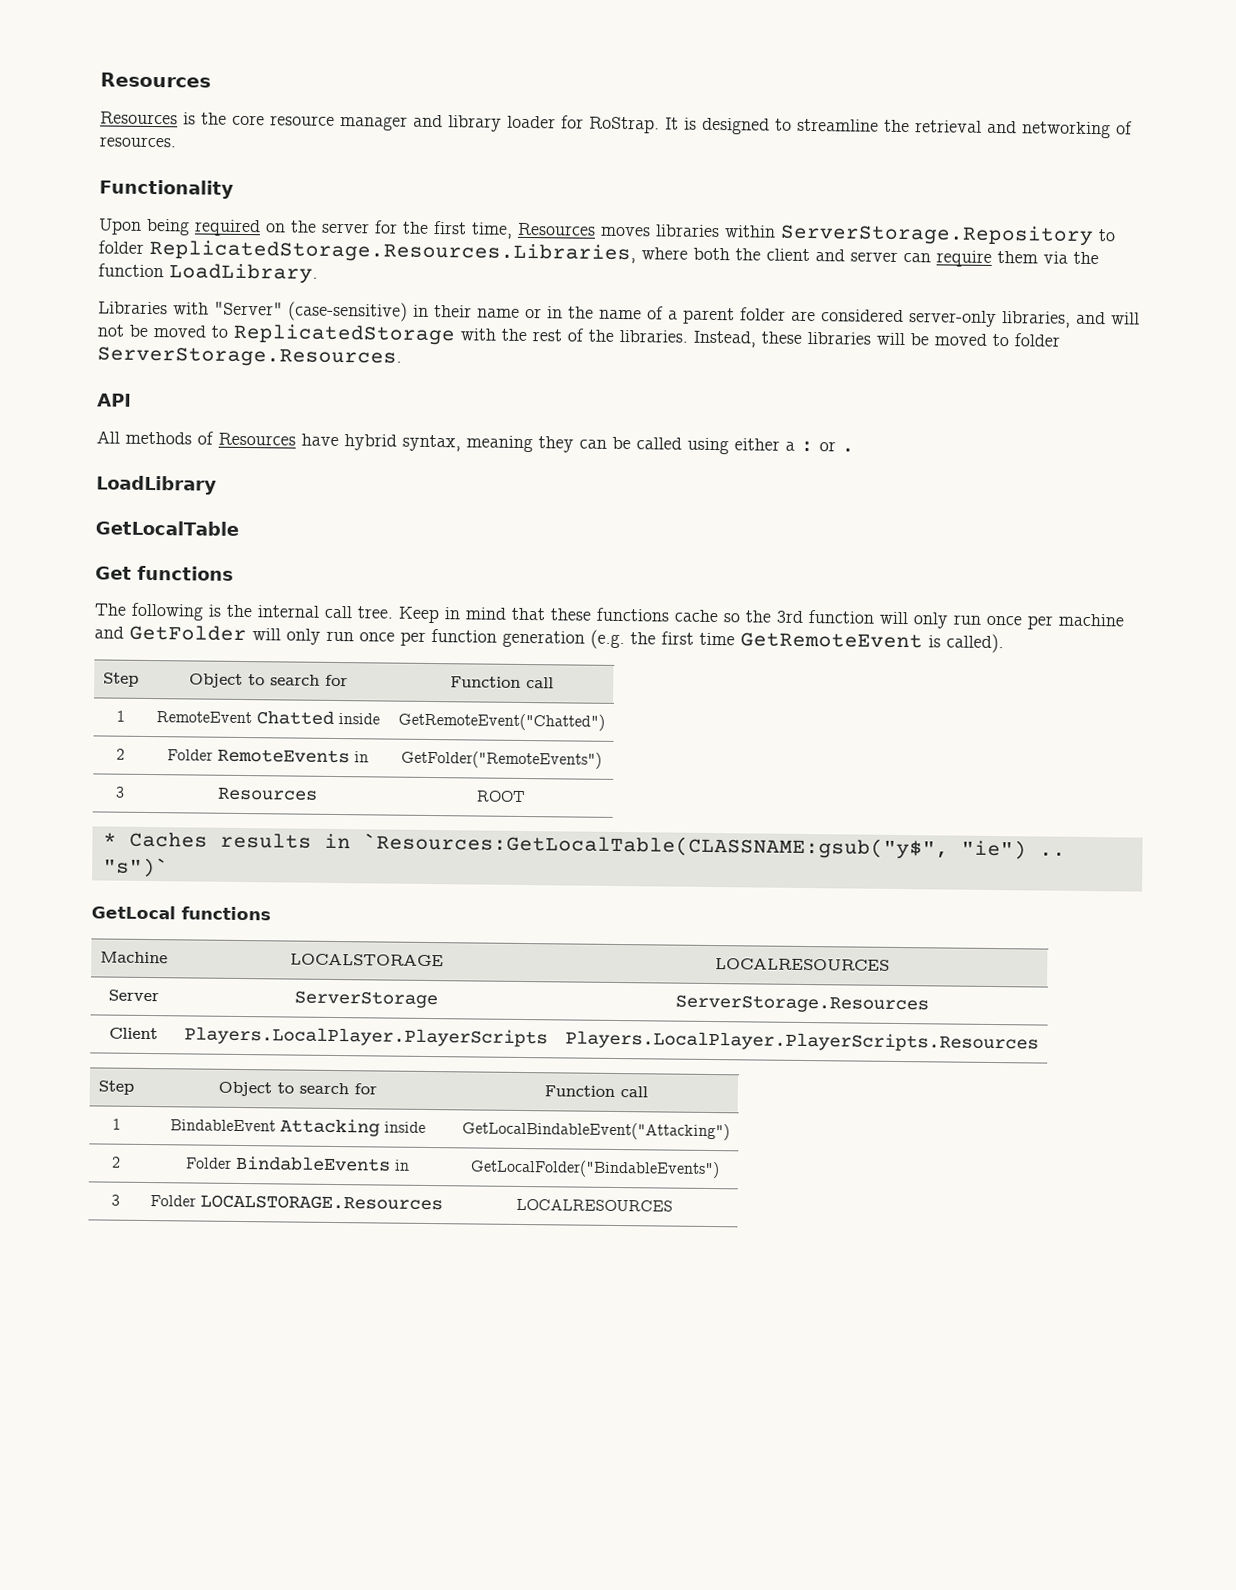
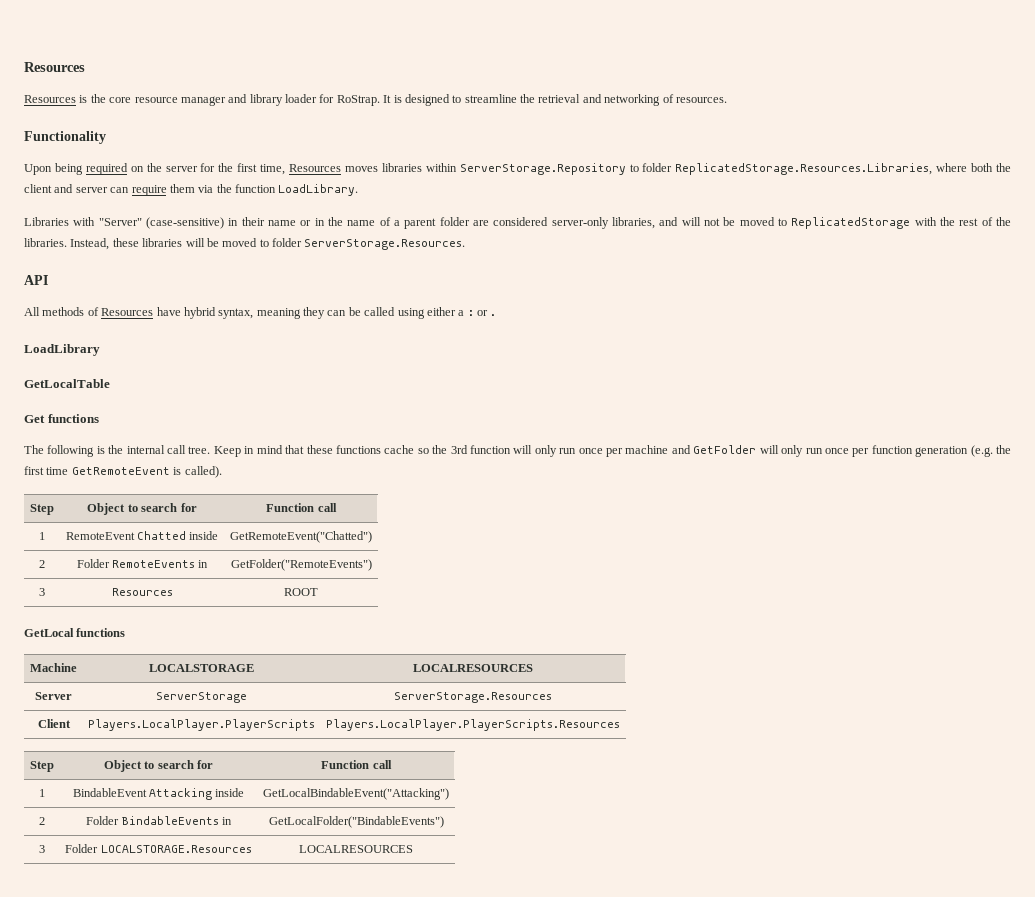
[102,831,1066,860] [102,857,169,878] // * Caches results in `Resources:GetLocalTable(CLASSNAME:gsub("y$", "ie") .. "s")` -> (318, 592) none

